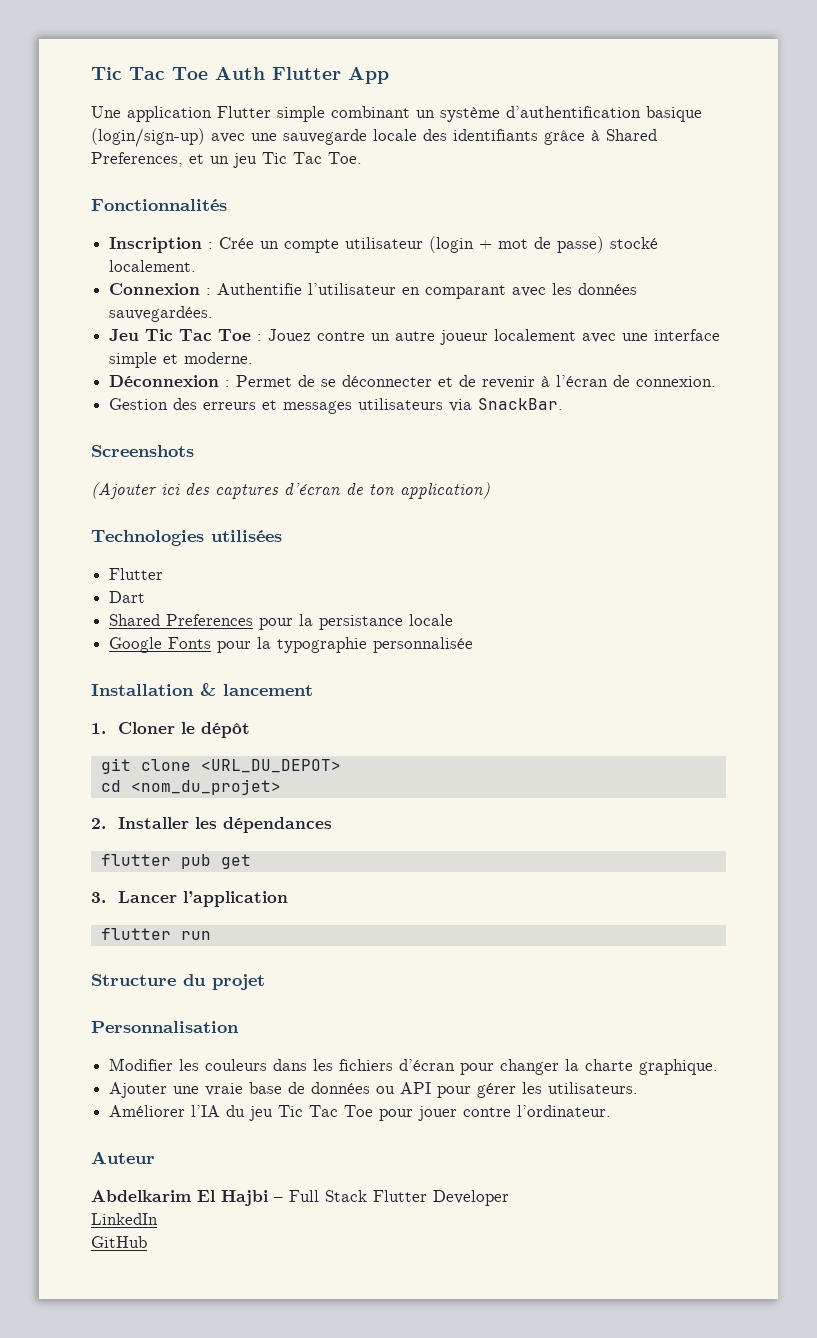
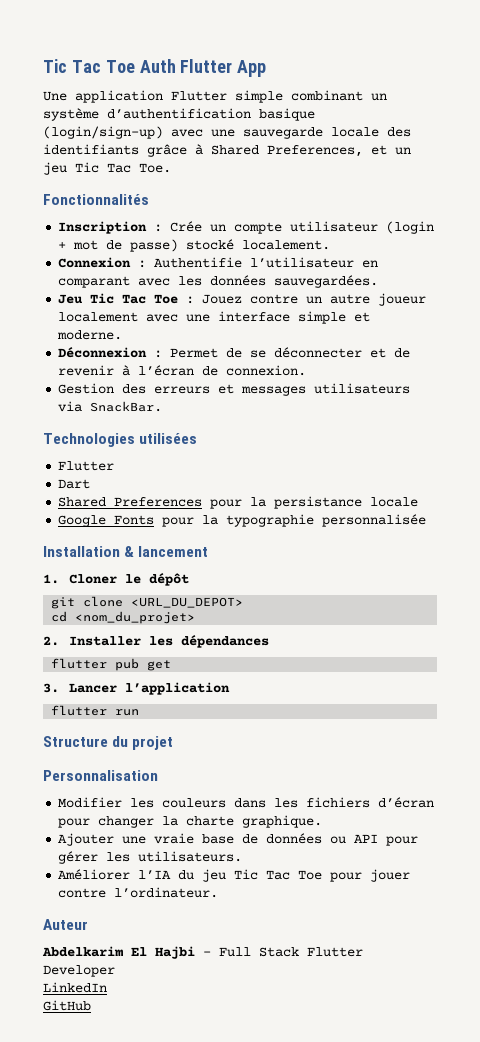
[91,445,194,457] [91,482,490,499] // Screenshots // (Ajouter ici des captures d’écran de ton application) -> (163, 406) none

